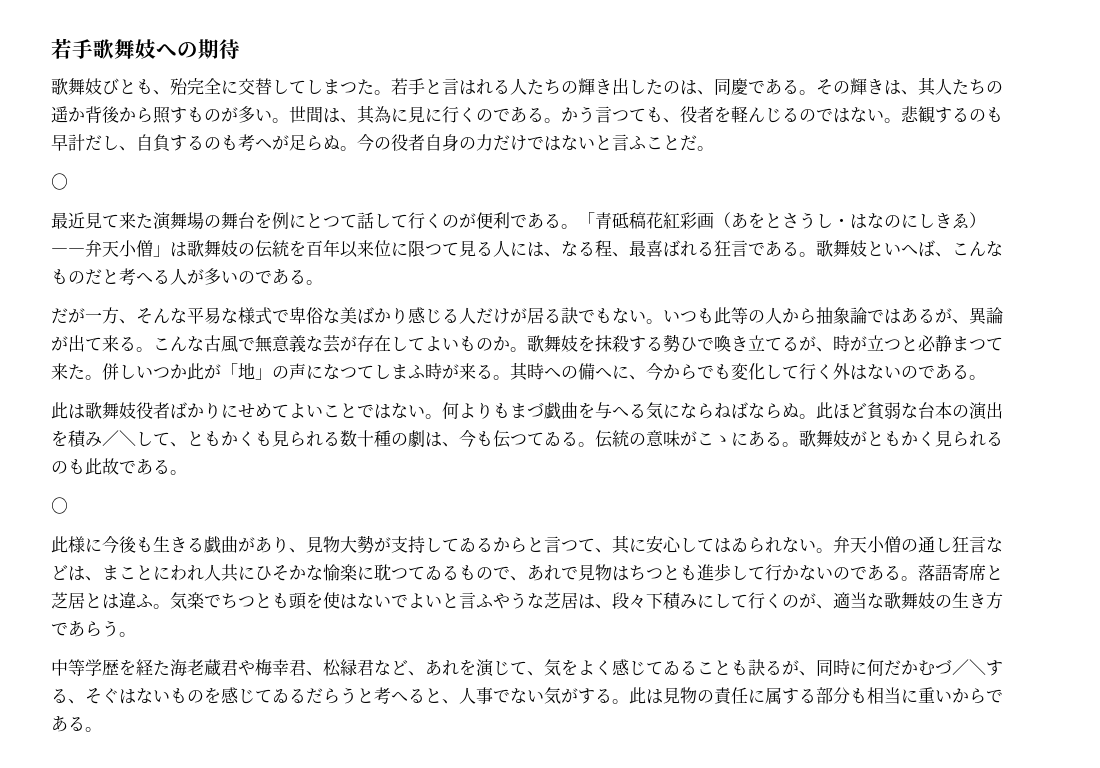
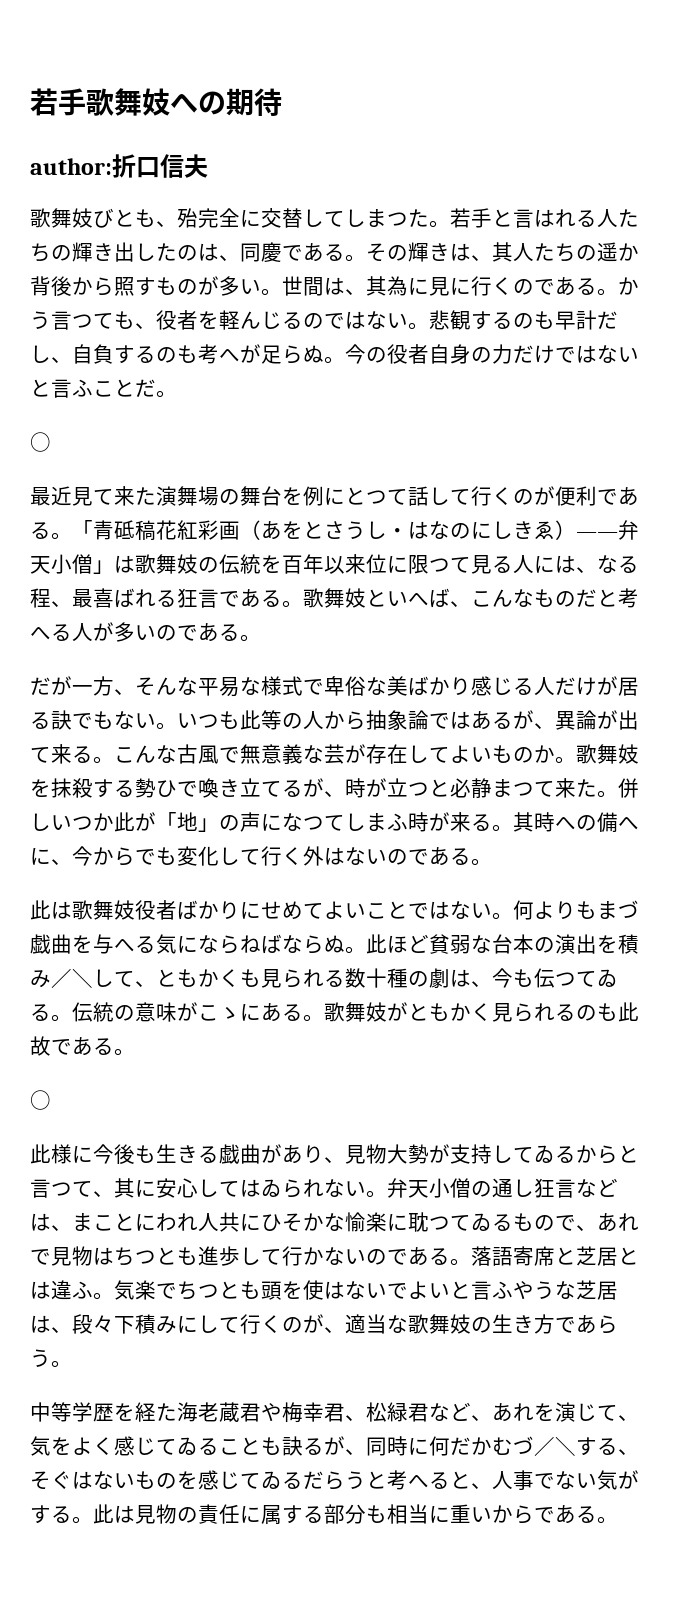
(240, 49) none -> [30,154,208,178] // author:折口信夫

